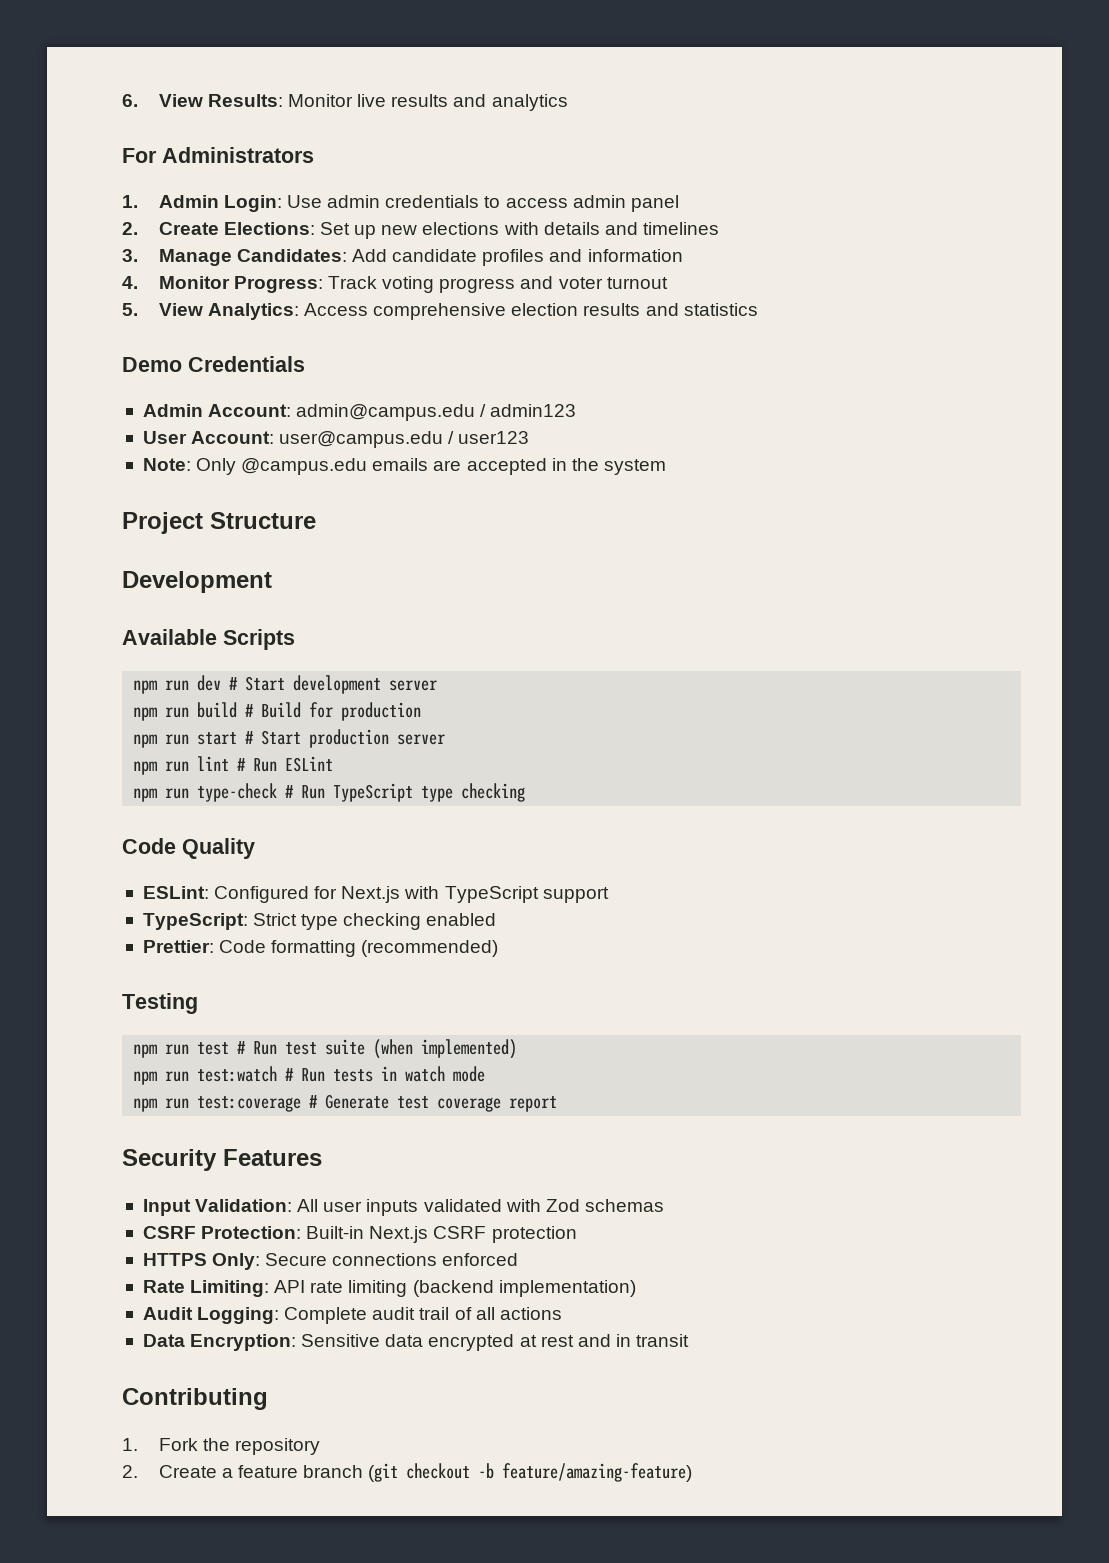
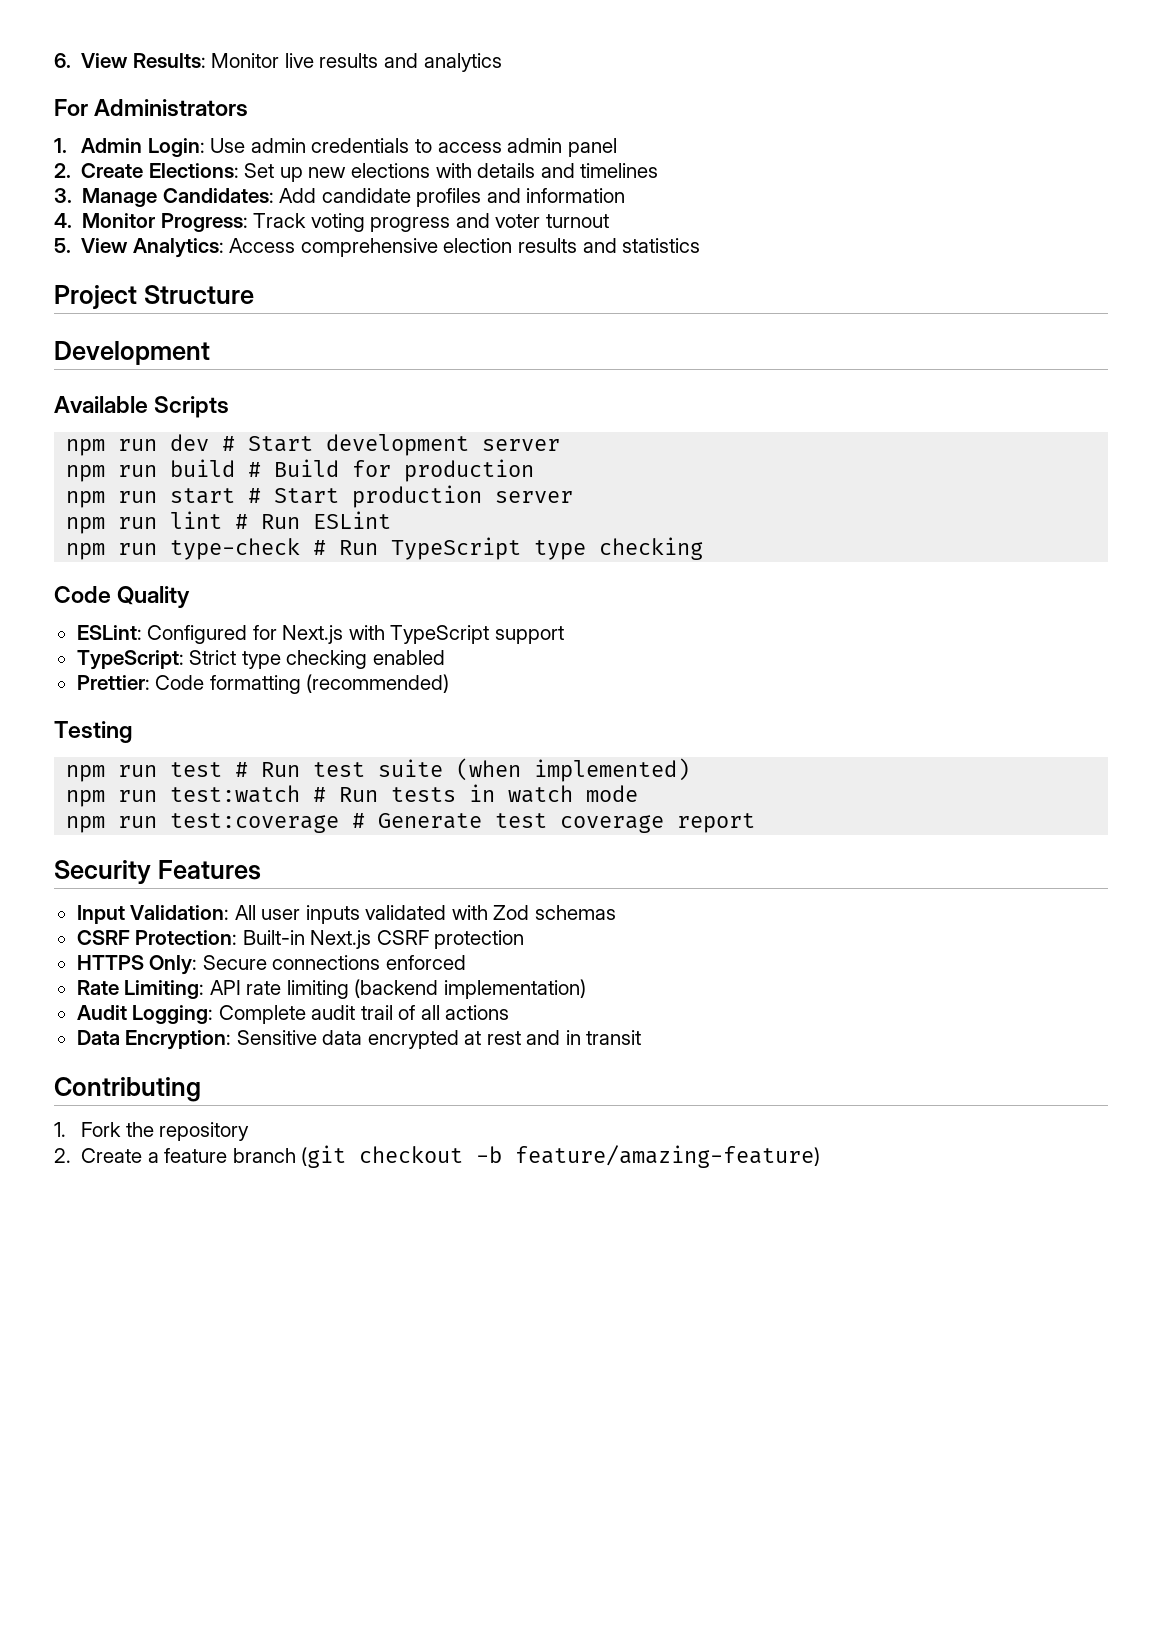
[122,356,305,372] [142,404,577,421] [142,431,530,448] [142,458,666,475] // Demo Credentials // Admin Account: admin@campus.edu / admin123 // User Account: user@campus.edu / user123 // Note: Only @campus.edu emails are accepted in the system -> (701, 245) none

